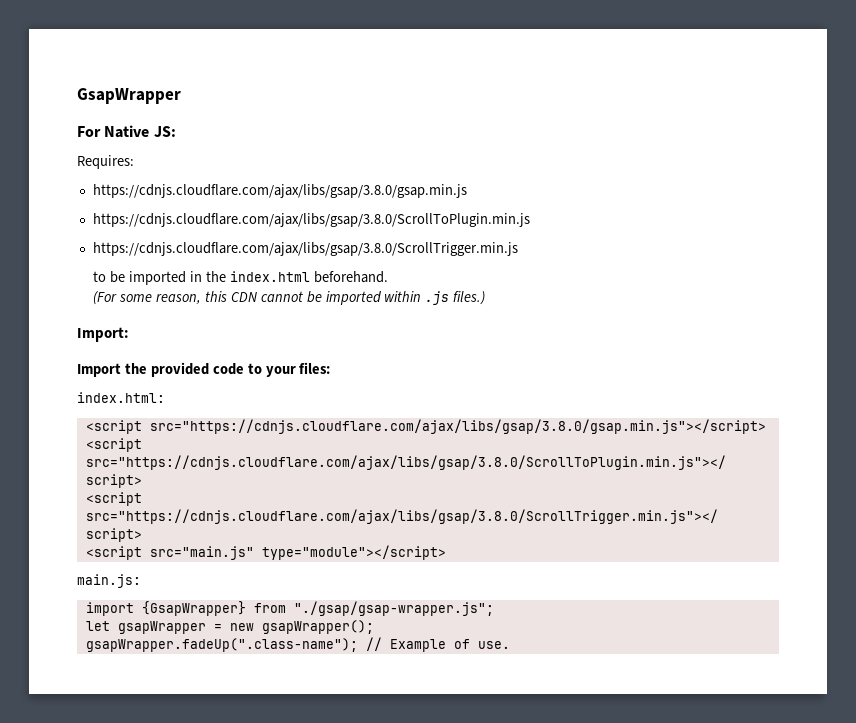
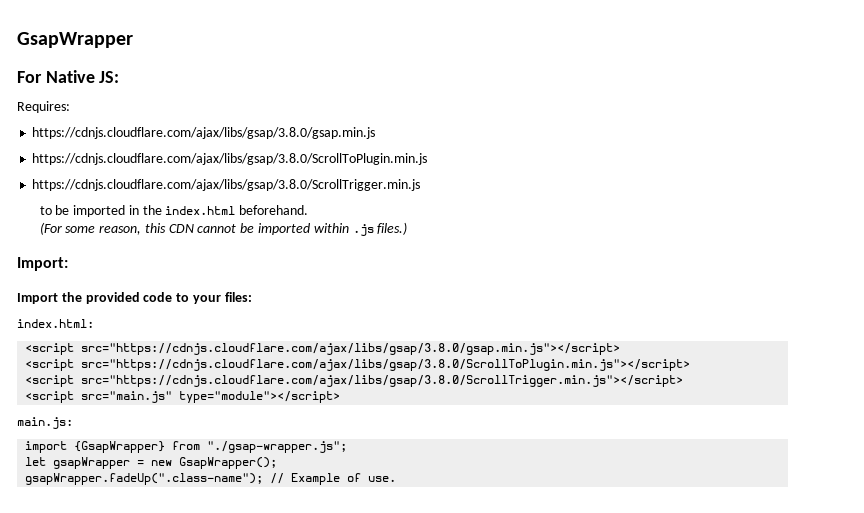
[293,601,494,616] "./gsap/gsap-wrapper.js"; -> [207,441,348,453] "./gsap-wrapper.js";
[261,620,374,634] gsapWrapper(); -> [179,457,278,469] GsapWrapper();

